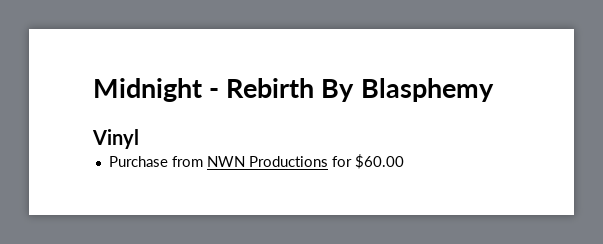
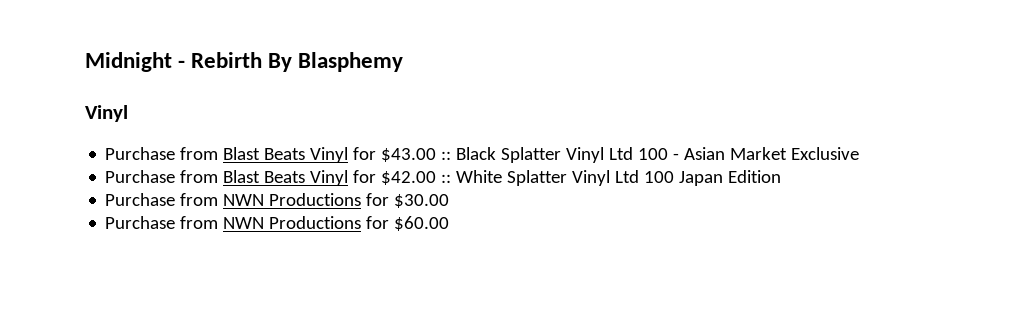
(139, 139) none -> [105,147,860,163] [105,170,782,186] [105,193,450,208] // Purchase from Blast Beats Vinyl for $43.00 :: Black Splatter Vinyl Ltd 100 - Asian Market Exclusive // Purchase from Blast Beats Vinyl for $42.00 :: White Splatter Vinyl Ltd 100 Japan Edition // Purchase from NWN Productions for $30.00

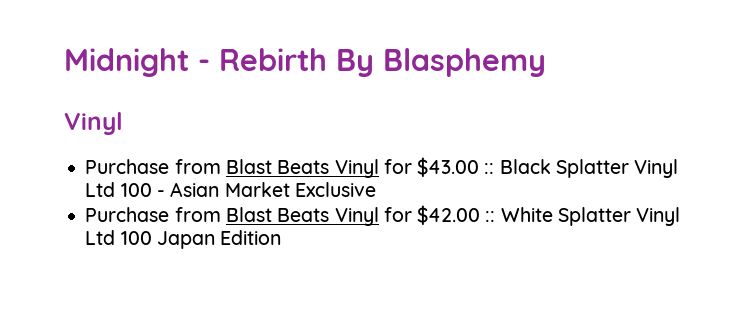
[105,193,450,208] [105,216,450,231] // Purchase from NWN Productions for $30.00 // Purchase from NWN Productions for $60.00 -> (282, 237) none

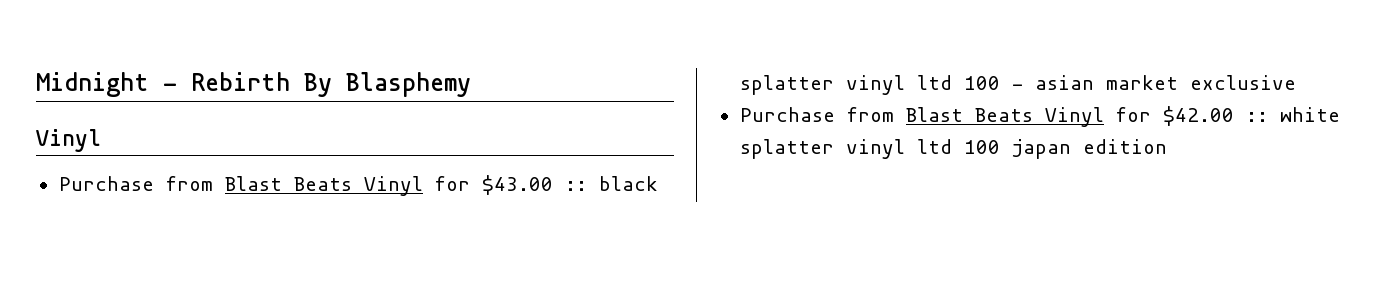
[499,159,679,178] [85,182,376,197] Black Splatter Vinyl Ltd 100 - Asian Market Exclusive -> [598,176,658,191] [739,75,1296,95] black splatter vinyl ltd 100 - asian market exclusive
[500,207,681,226] [85,230,282,249] White Splatter Vinyl Ltd 100 Japan Edition -> [1279,107,1340,122] [739,139,1167,159] white splatter vinyl ltd 100 japan edition

